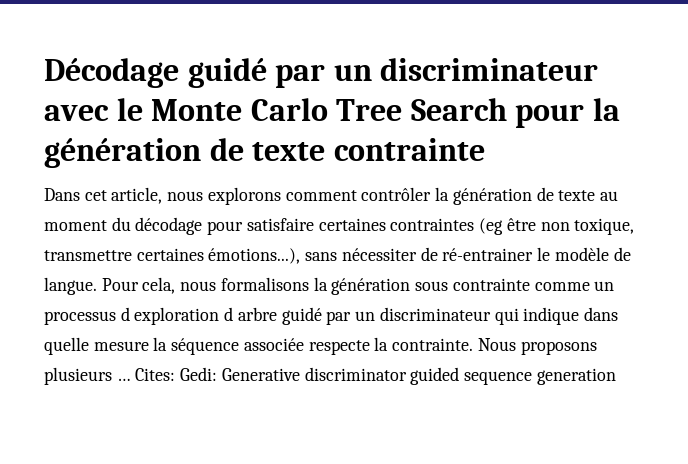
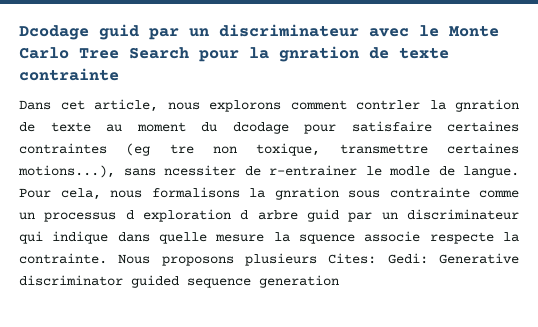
[44,58,267,88] Décodage guidé -> [19,24,139,40] Dcodage guid
[44,138,201,168] génération -> [279,46,359,62] gnration
[361,187,532,205] contrôler la génération -> [356,99,519,112] contrler la gnration
[135,217,203,235] décodage -> [232,122,289,134] dcodage
[506,218,536,231] être -> [169,144,194,154] tre
[208,247,609,264] émotions...), sans nécessiter de ré-entrainer le modèle -> [18,165,430,178] motions...), sans ncessiter de r-entrainer le modle
[331,278,411,295] génération -> [274,187,339,200] gnration
[281,307,322,325] guidé -> [307,209,339,222] guid
[171,338,304,355] séquence associée -> [299,231,421,244] squence associe
[116,378,131,381] … -> (317, 259) none

